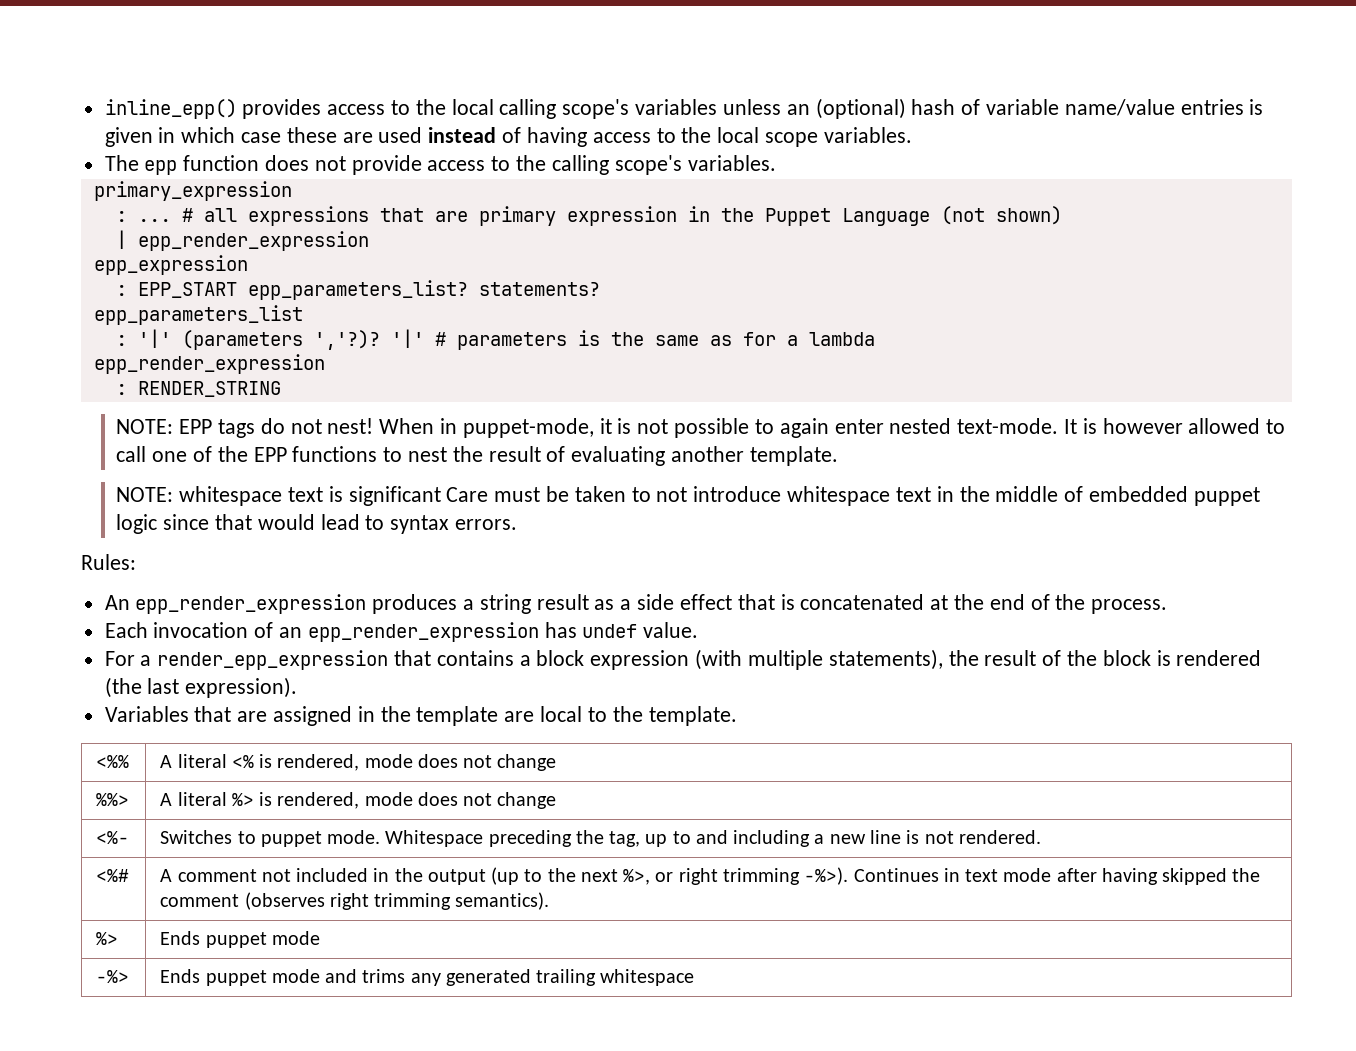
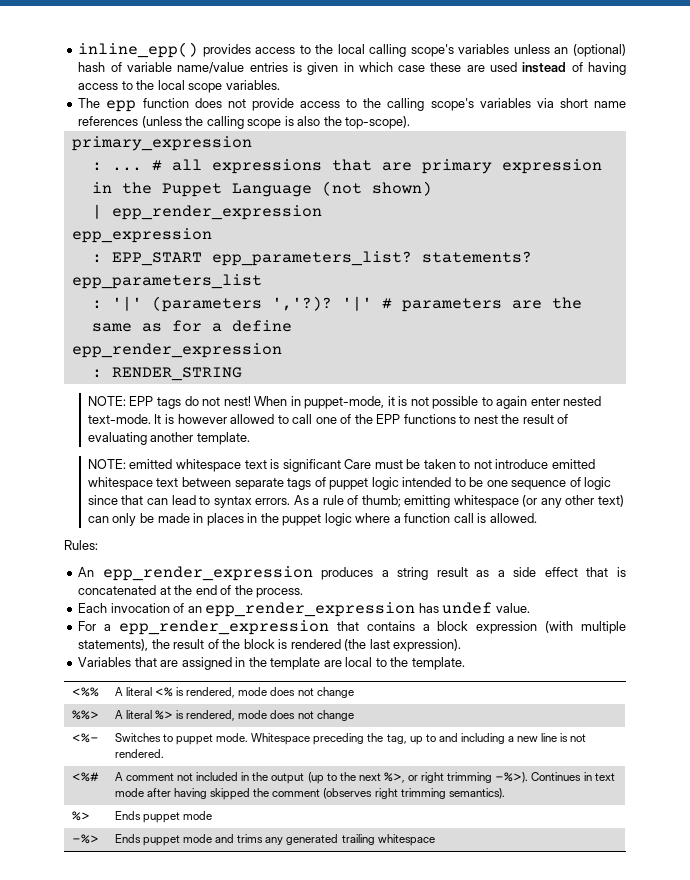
[687,155,776,171] variables. -> [479,98,626,108] [78,116,411,129] variables via short name references (unless the calling scope is also the top-scope).
[577,330,600,346] is -> [511,300,542,309] are
[808,332,875,346] lambda -> [231,320,292,332] define
(174, 494) none -> [129,459,173,469] emitted
[787,486,1260,506] whitespace text in the middle of embedded puppet -> [551,459,595,469] [87,477,581,490] emitted whitespace text between separate tags of puppet logic intended to be one sequence of
[257,514,315,530] would -> [146,498,168,505] can
(518, 524) none -> [293,495,624,508] [87,513,537,526] As a rule of thumb; emitting whitespace (or any other text) can only be made in places in the puppet logic where a function call is allowed.
[157,650,389,670] render_epp_expression -> [119,620,330,635] epp_render_expression

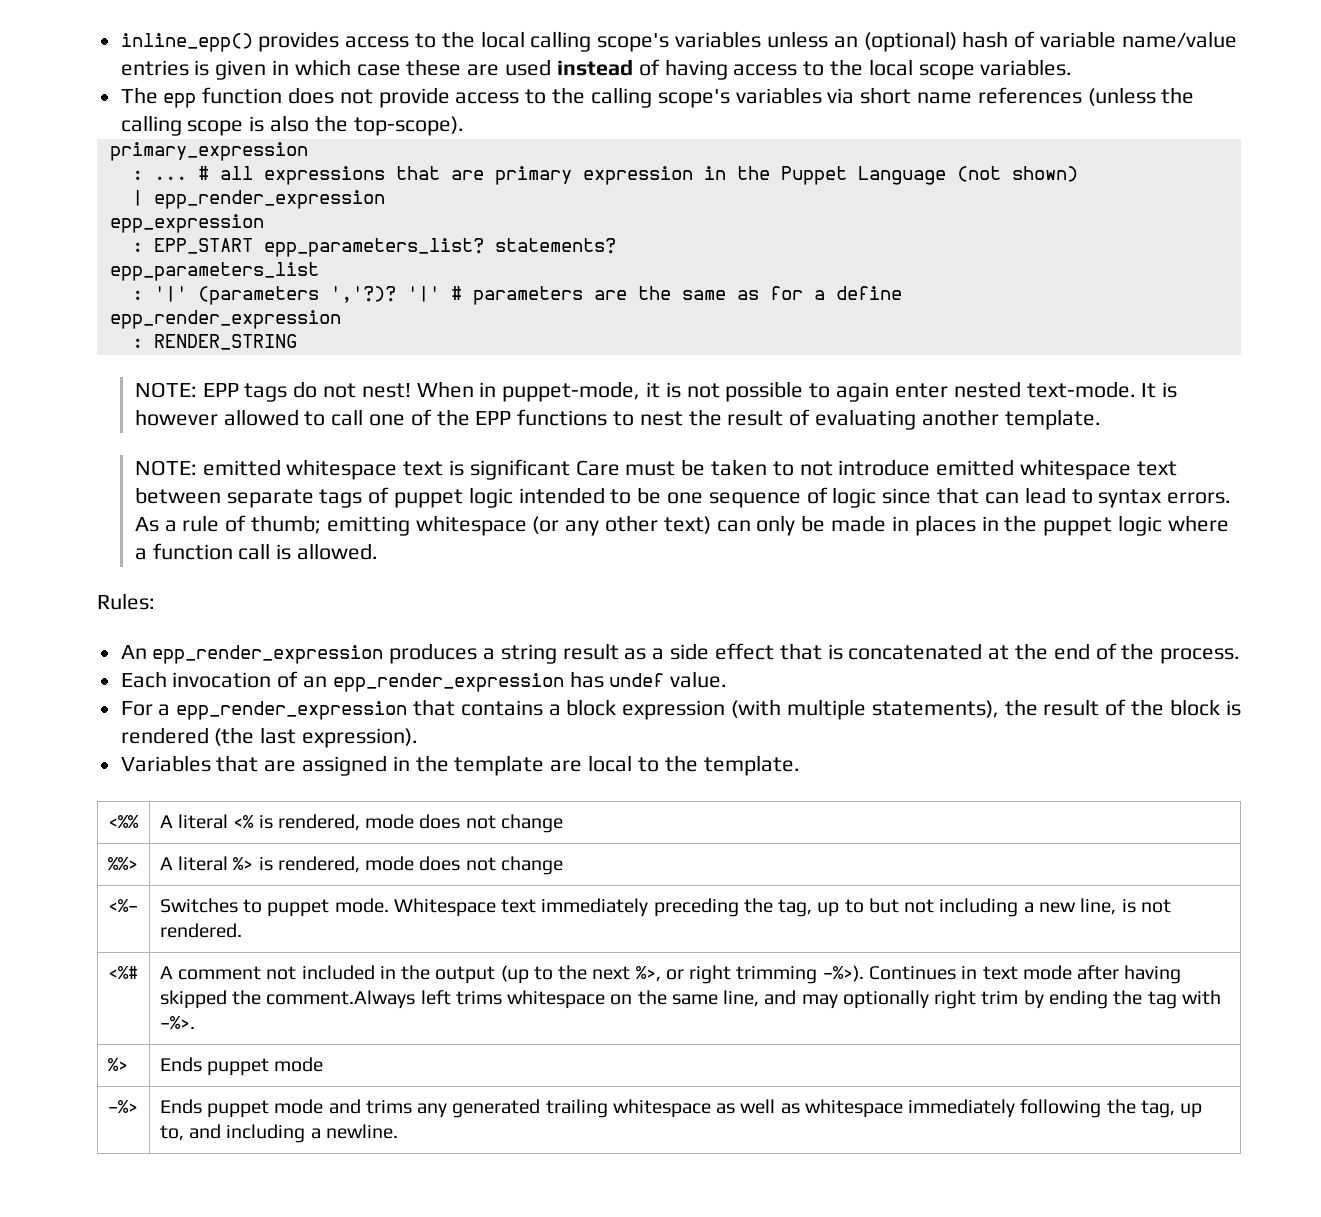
(311, 739) none -> [501,898,649,917] text immediately
[438,733,458,742] and -> [868,898,935,913] but not
[541,733,558,742] line -> [1080,898,1117,915] line,
[272,788,505,799] comment (observes right trimming semantics). -> [266,990,1221,1009] [159,1016,195,1029] comment.Always left trims whitespace on the same line, and may optionally right trim by ending the tag with -%>.
(435, 840) none -> [716,1099,1203,1118] [159,1124,398,1143] as well as whitespace immediately following the tag, up to, and including a newline.

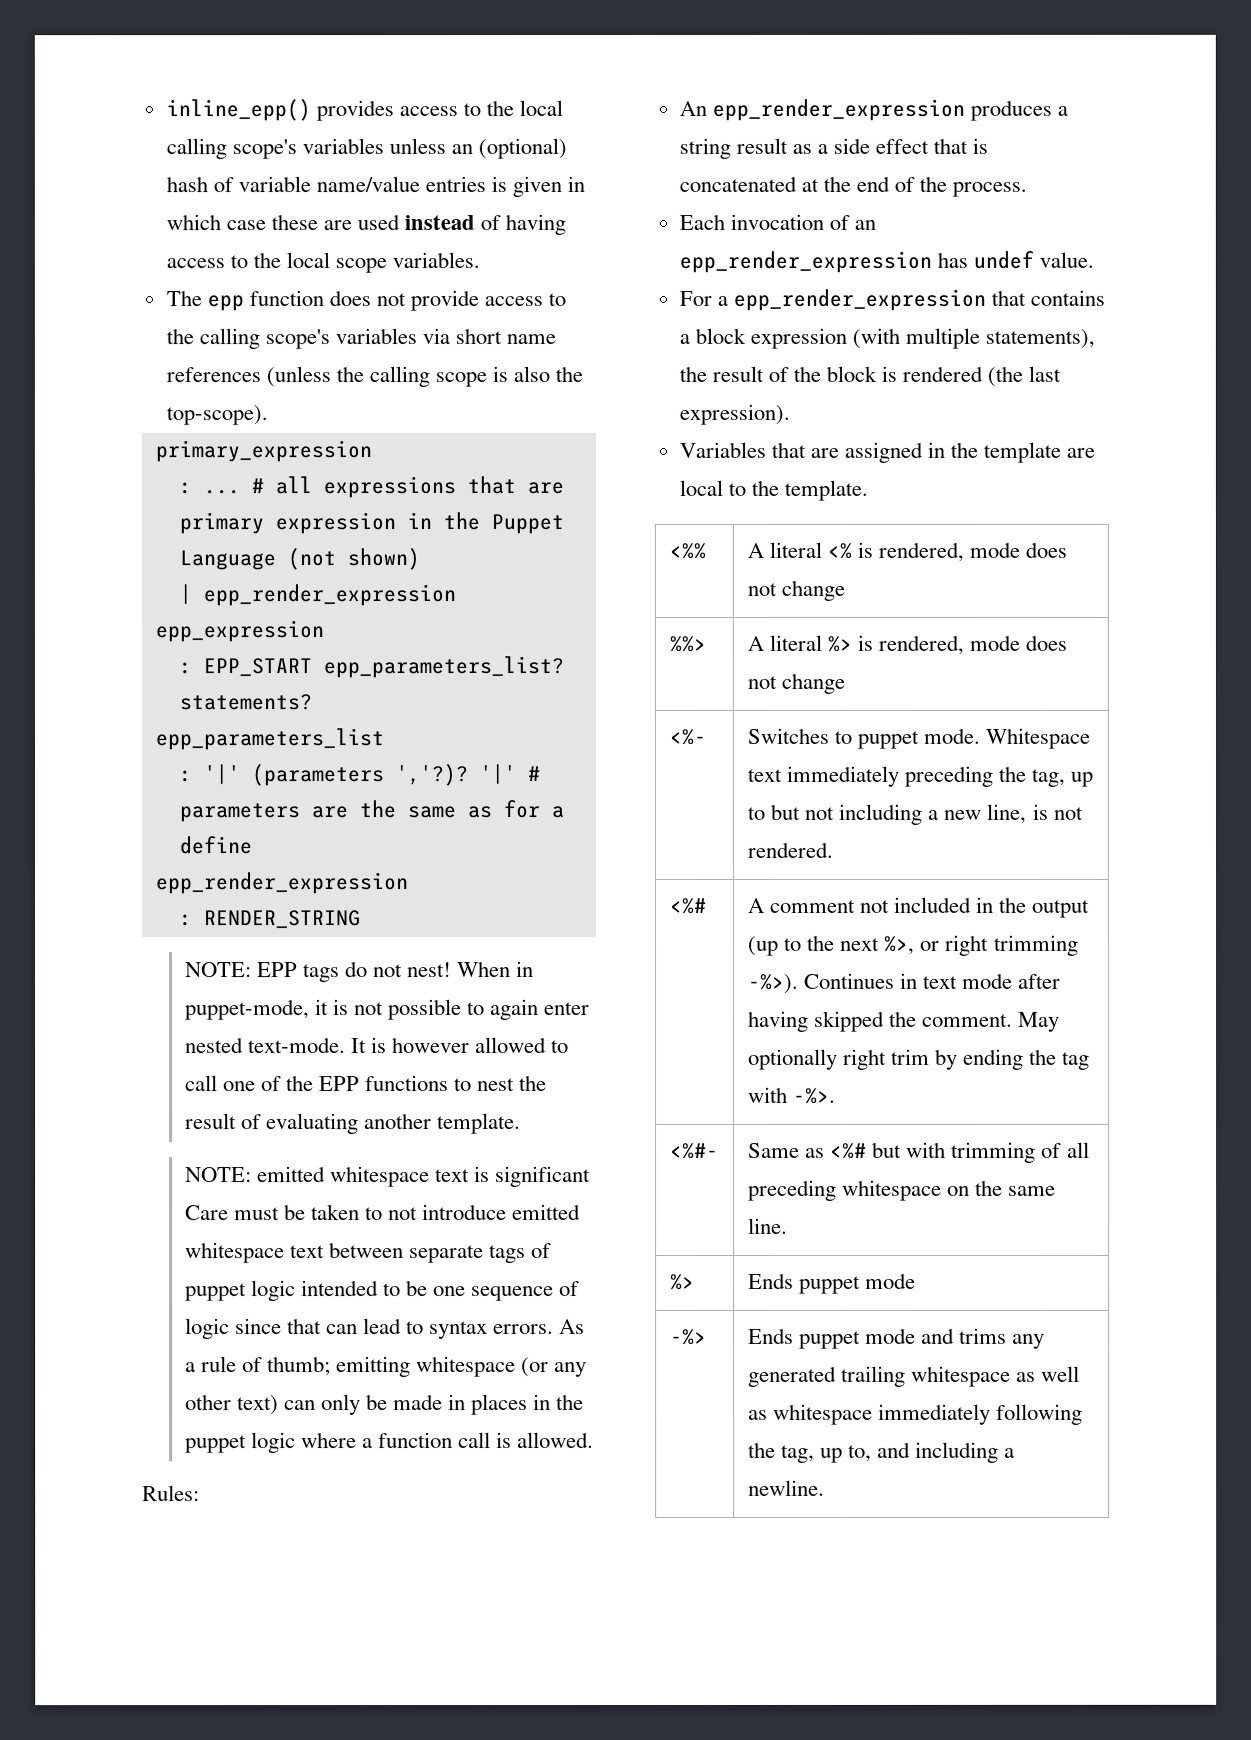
[266,990,838,1009] comment.Always left trims whitespace on the same line, and may -> [922,1011,1061,1032] comment. May
(195, 1022) none -> [669,1142,719,1159] [747,1141,1090,1163] [747,1179,1057,1201] [747,1217,788,1234] // <%#- | Same as <%# but with trimming of all preceding whitespace on the same line.

